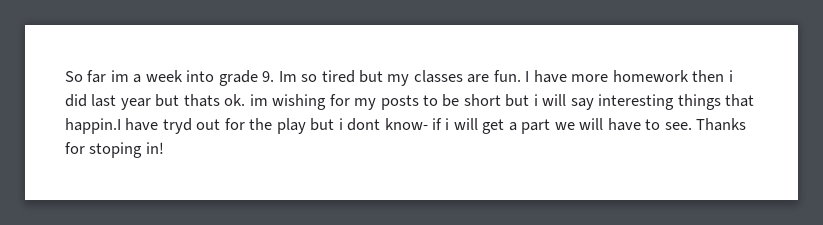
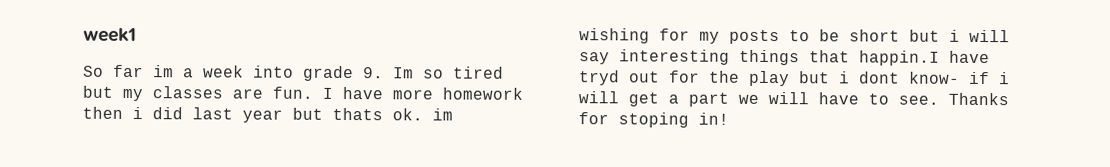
(65, 76) none -> [83,27,137,43] week1 //

